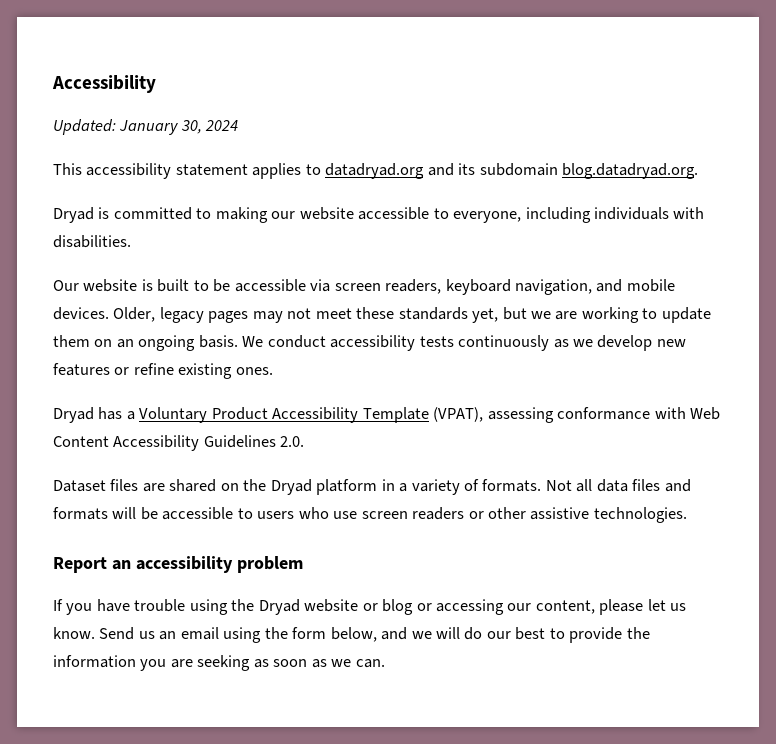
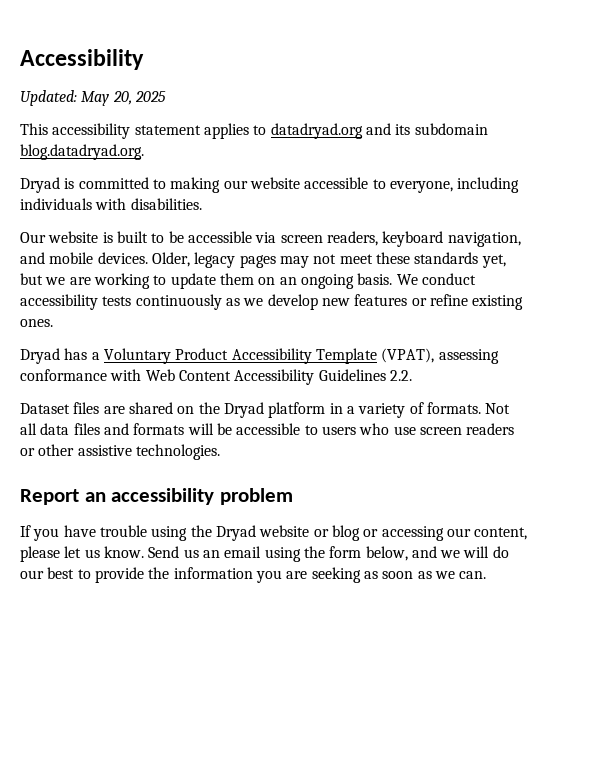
[119,120,239,135] January 30, 2024 -> [81,91,166,106] May 20, 2025
[280,436,305,447] 2.0. -> [389,370,412,381] 2.2.

